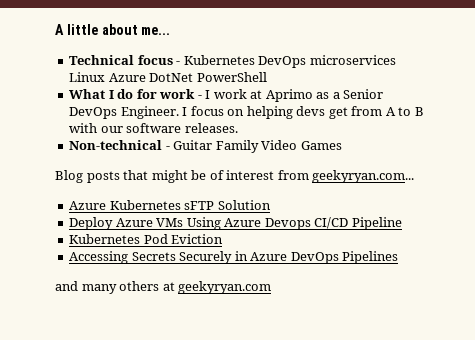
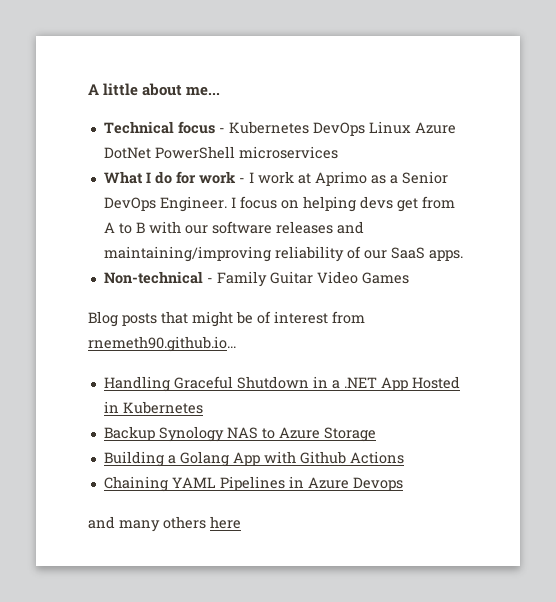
[309,55,396,65] microservices -> (365, 129) none
(267, 77) none -> [238,146,338,159] microservices
[184,123,238,133] releases. -> [275,221,364,234] [103,246,463,262] releases and maintaining/improving reliability of our SaaS apps.
[173,140,259,153] Guitar Family -> [216,271,313,287] Family Guitar
[312,170,415,183] [69,200,271,210] [69,217,402,230] [69,234,224,244] [69,251,399,264] geekyryan.com... // Azure Kubernetes sFTP Solution // Deploy Azure VMs Using Azure Devops CI/CD Pipeline // Kubernetes Pod Eviction // Accessing Secrets Securely in Azure DevOps Pipelines -> [88,336,236,352] [103,376,460,392] [103,401,203,414] [103,426,376,442] [103,451,404,467] [103,476,403,492] rnemeth90.github.io... // Handling Graceful Shutdown in a .NET App Hosted in Kubernetes // Backup Synology NAS to Azure Storage // Building a Golang App with Github Actions // Chaining YAML Pipelines in Azure Devops
[162,281,272,294] at geekyryan.com -> [210,516,241,529] here

